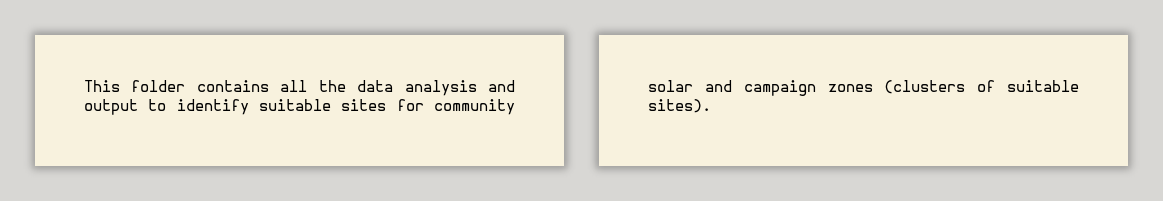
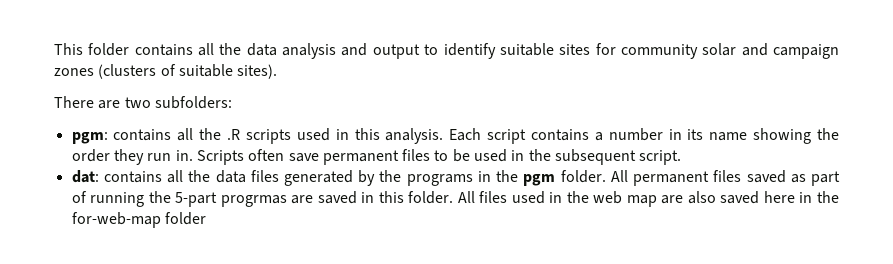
(711, 106) none -> [54,96,232,109] [71,128,839,144] [71,149,682,165] [71,170,841,186] [71,191,839,207] [71,212,206,228] // There are two subfolders: // pgm: contains all the .R scripts used in this analysis. Each script contains a number in its name showing the order they run in. Scripts often save permanent files to be used in the subsequent script. // dat: contains all the data files generated by the programs in the pgm folder. All permanent files saved as part of running the 5-part progrmas are saved in this folder. All files used in the web map are also saved here in the for-web-map folder

